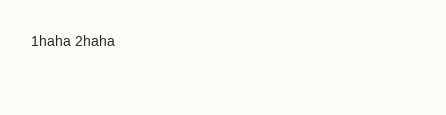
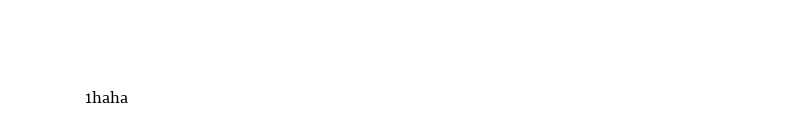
[75,35,115,46] 2haha -> (128, 97) none

